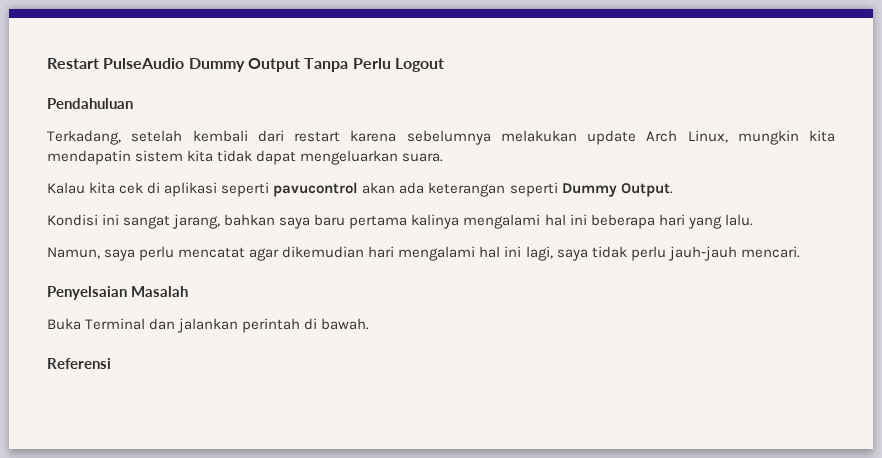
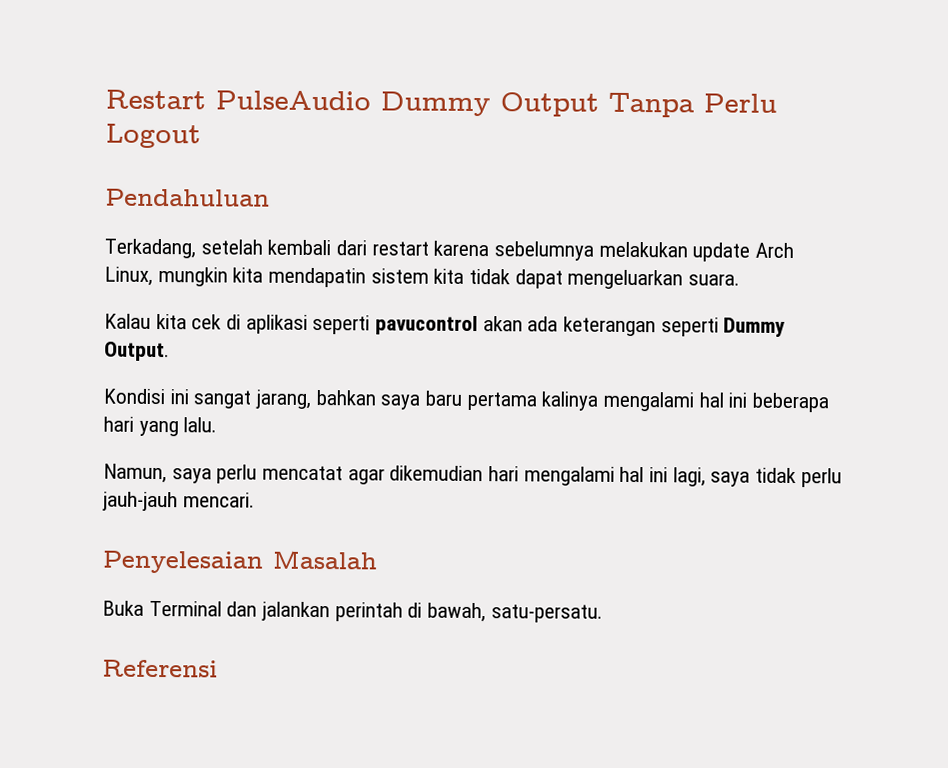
[47,286,127,300] Penyelsaian -> [102,550,263,574] Penyelesaian
[321,318,370,330] bawah. -> [427,602,603,623] bawah, satu-persatu.

